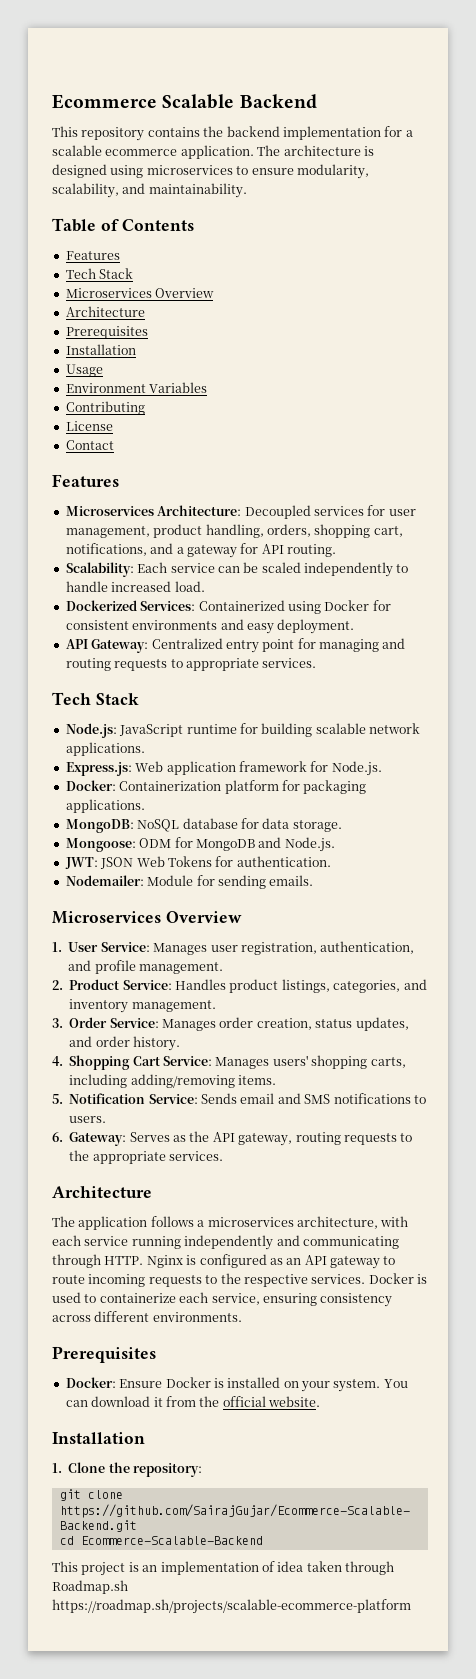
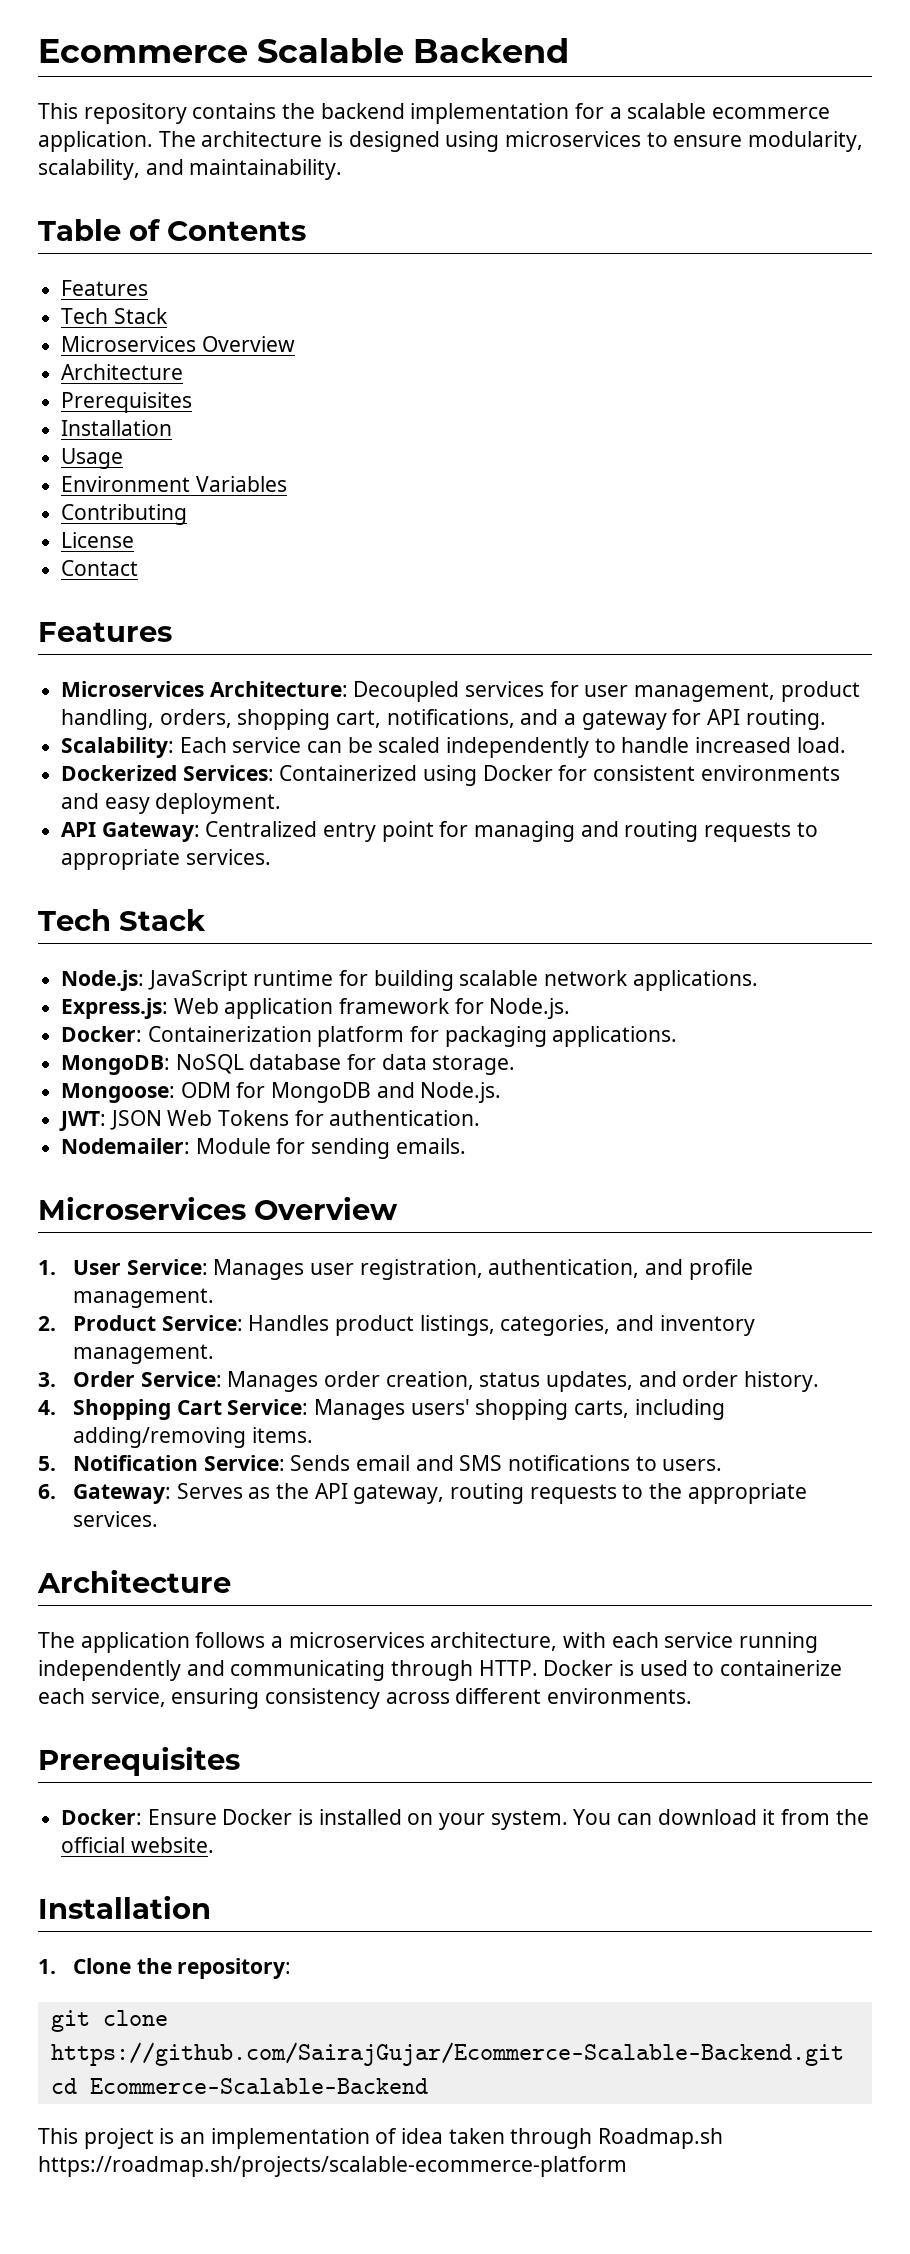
[146,1254,396,1269] [52,1273,366,1287] Nginx is configured as an API gateway to route incoming requests to the respective services. -> (538, 1668) none

